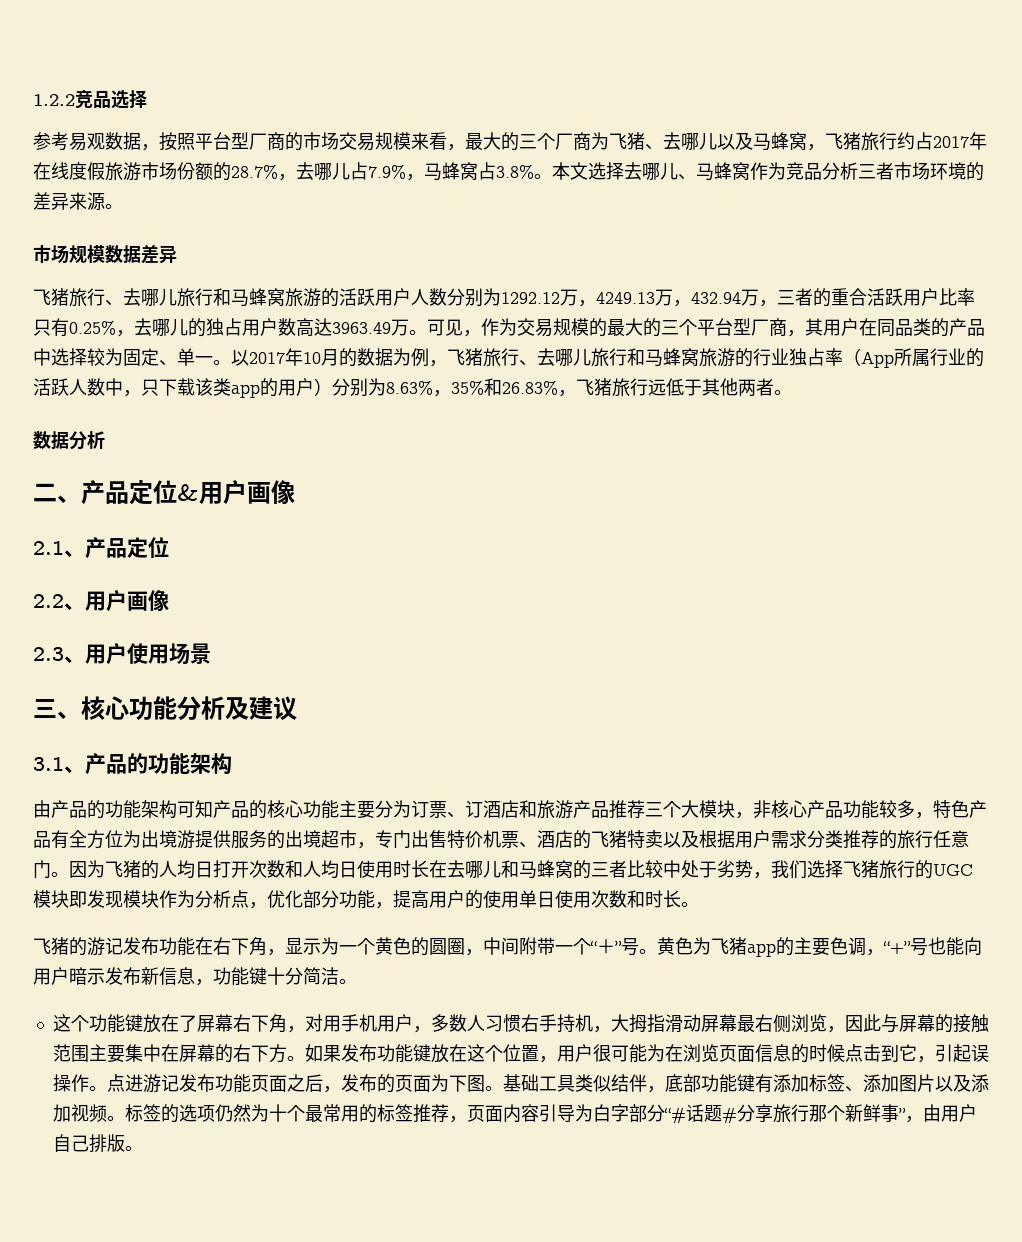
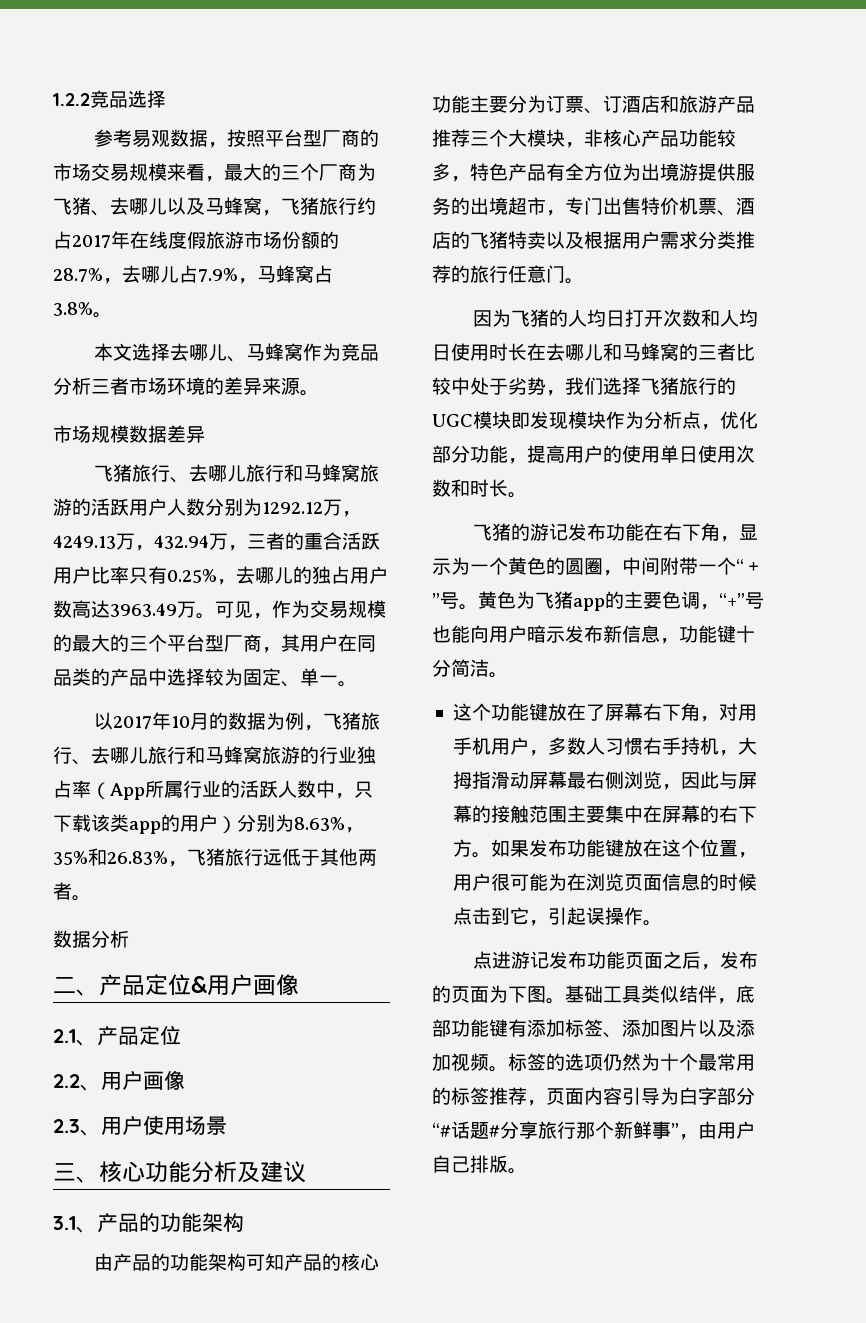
(552, 176) none -> (112, 315) //
(231, 362) none -> (357, 684) //
(69, 874) none -> (584, 281) //
(107, 1088) none -> (662, 923) //

